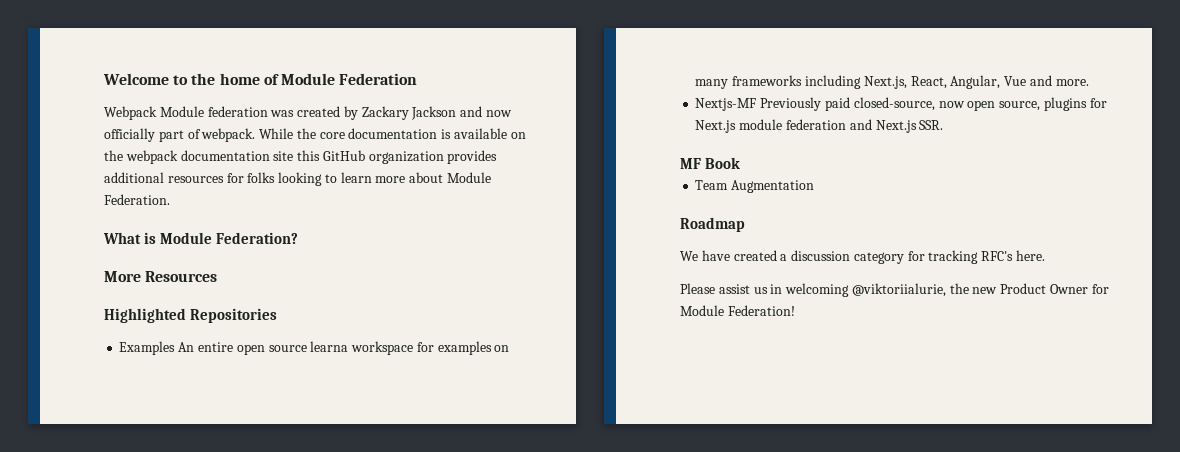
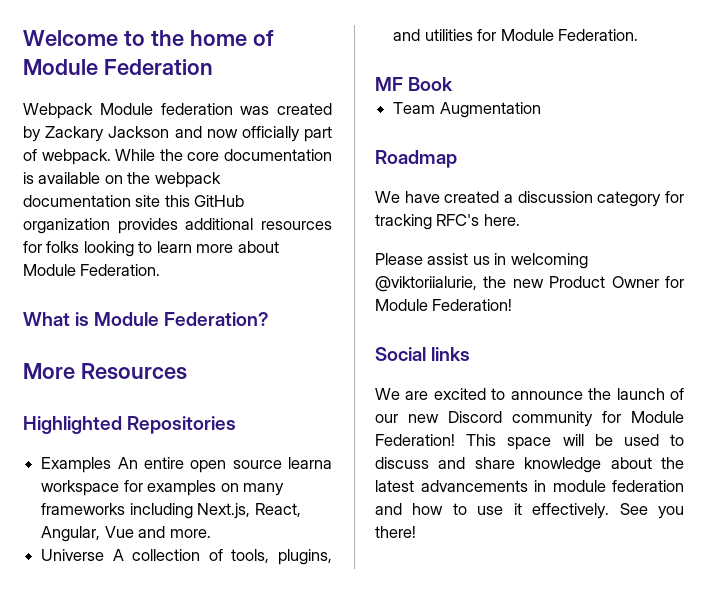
[695,97,1107,111] [695,119,944,133] Nextjs-MF Previously paid closed-source, now open source, plugins for Next.js module federation and Next.js SSR. -> [41,549,333,565] [393,29,638,41] Universe A collection of tools, plugins, and utilities for Module Federation.
(795, 310) none -> [375,347,471,361] [375,388,684,400] [375,411,684,427] [375,434,684,450] [375,457,684,473] [375,480,684,492] [375,503,684,519] [375,526,416,538] // Social links // We are excited to announce the launch of our new Discord community for Module Federation! This space will be used to discuss and share knowledge about the latest advancements in module federation and how to use it effectively. See you there!

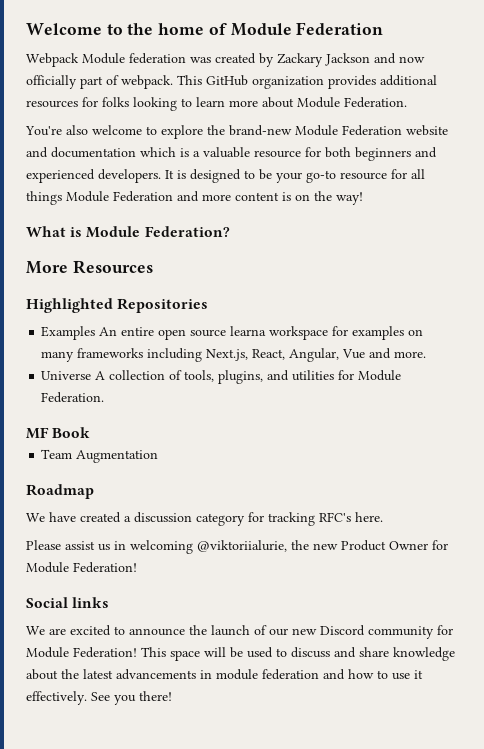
[115,149,332,161] [23,172,221,188] [23,195,190,207] While the core documentation is available on the webpack documentation site this -> [177,75,202,85] This
(161, 270) none -> [25,125,448,139] [26,147,437,161] [26,169,425,183] [26,191,363,205] // You're also welcome to explore the brand-new Module Federation website and documentation which is a valuable resource for both beginners and experienced developers. It is designed to be your go-to resource for all things Module Federation and more content is on the way!

